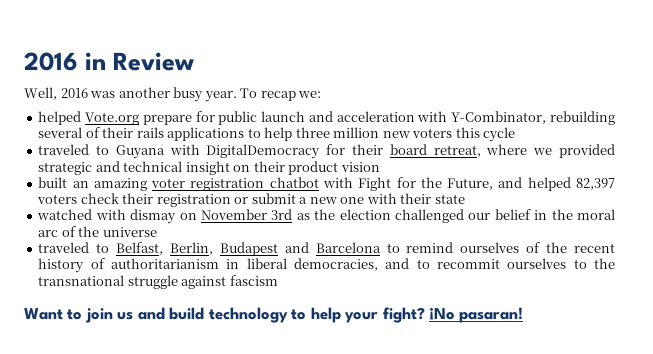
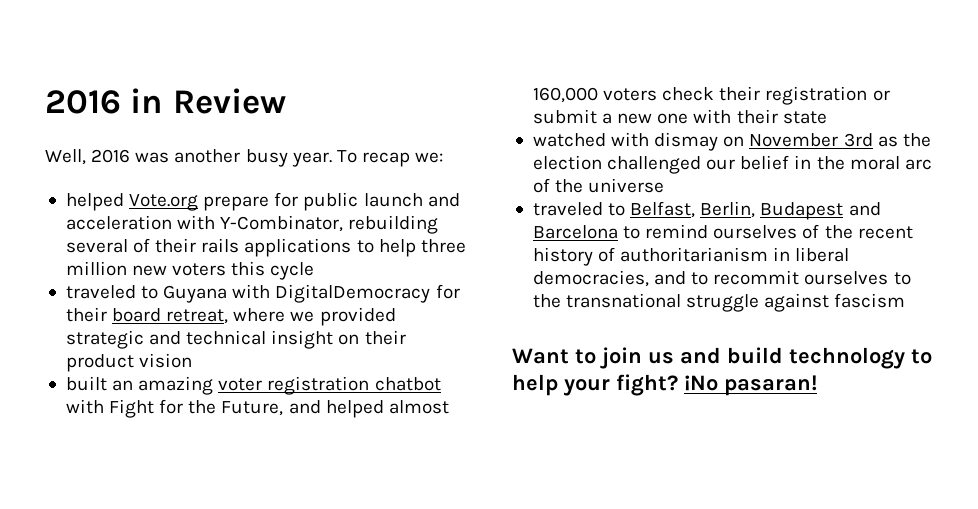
[576,178,615,190] 82,397 -> [388,400,449,414] [532,87,598,103] almost 160,000

